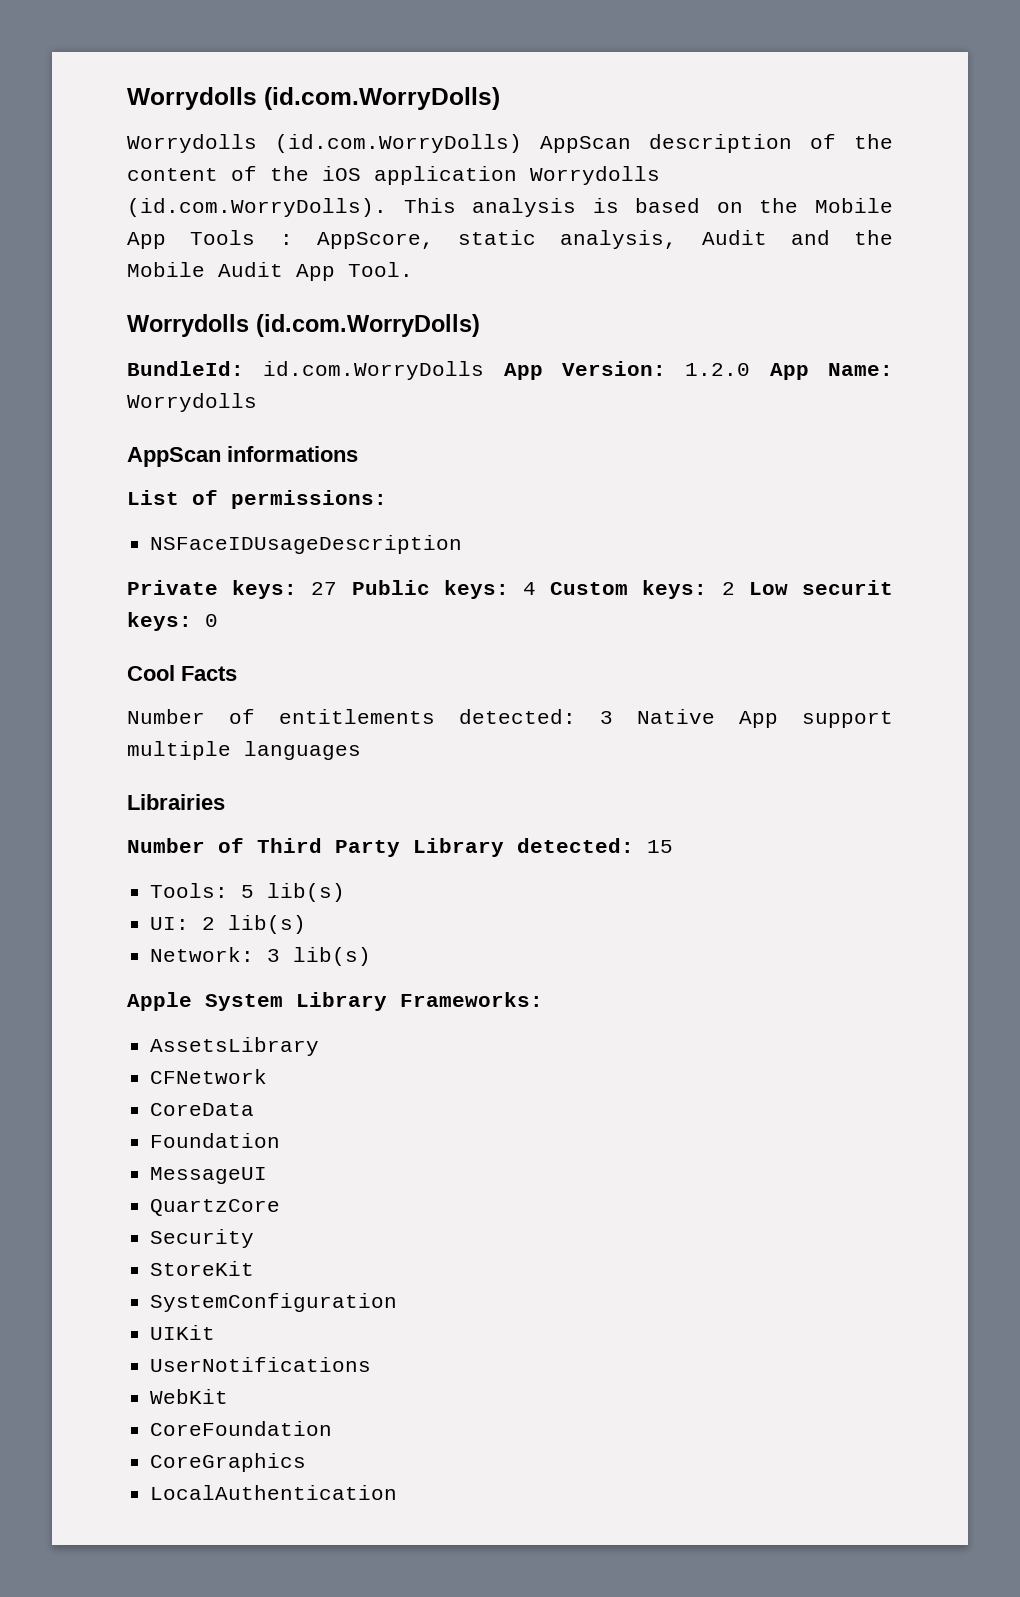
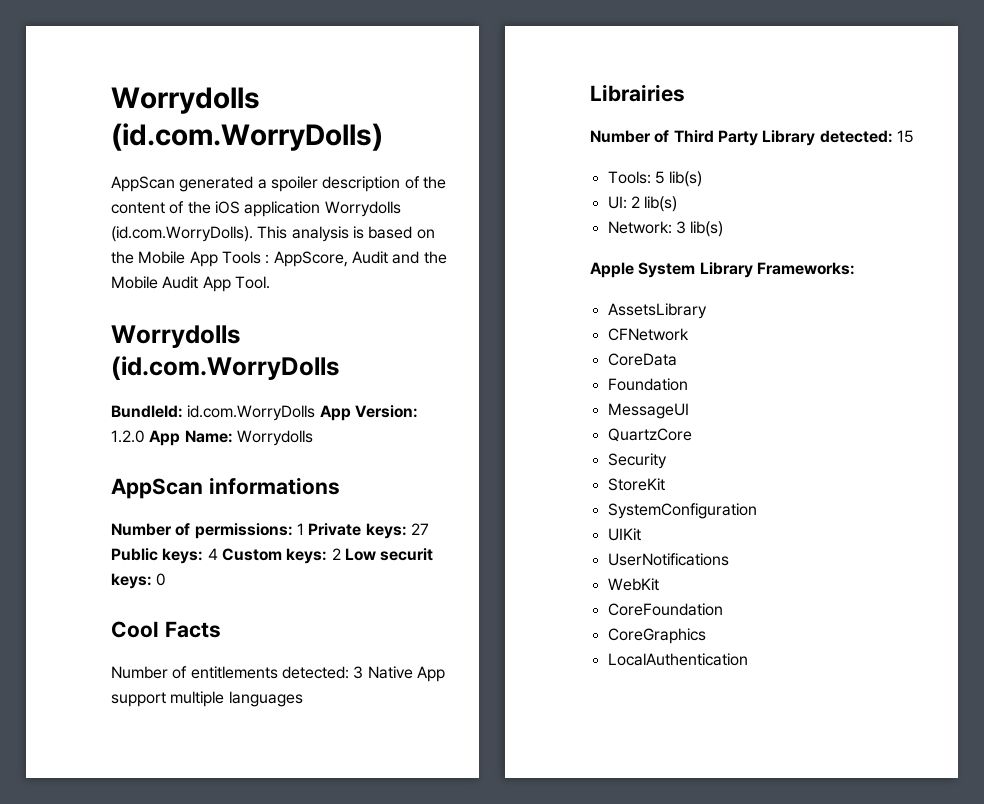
[127,87,500,110] [127,134,631,153] Worrydolls (id.com.WorryDolls) // Worrydolls (id.com.WorryDolls) AppScan -> [111,87,260,114] [111,123,383,151] [111,176,318,192] Worrydolls (id.com.WorryDolls) // AppScan generated a spoiler
[458,230,678,249] static analysis, -> (348, 259) none
[256,314,480,337] (id.com.WorryDolls) -> [111,356,339,380] (id.com.WorryDolls
[127,490,179,505] List -> [111,523,172,536] Number
[150,535,463,554] // NSFaceIDUsageDescription // -> [296,523,304,535] 1

